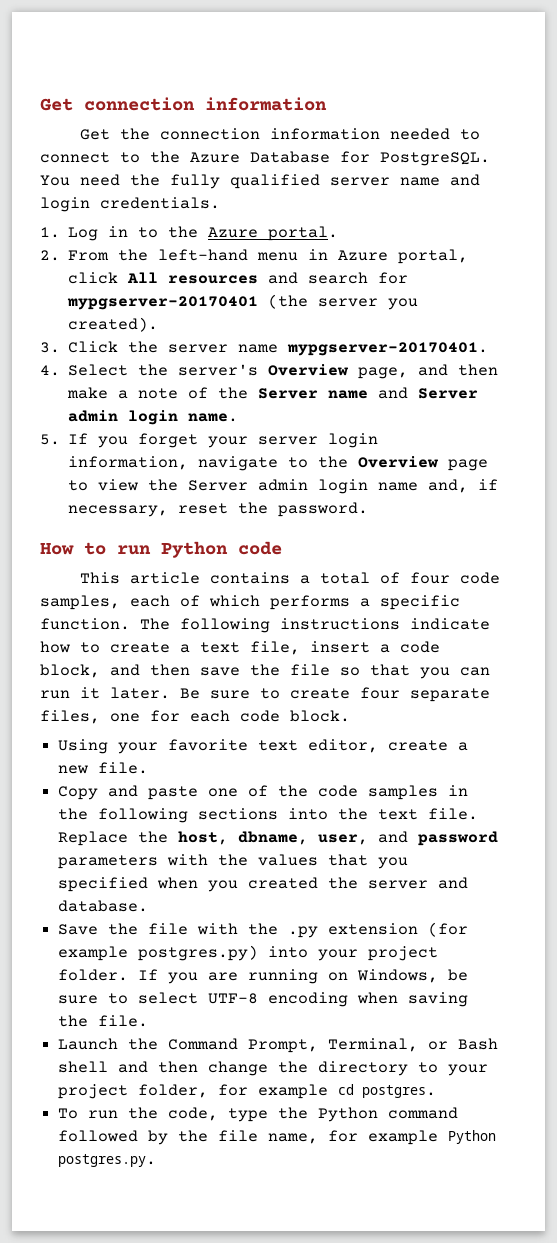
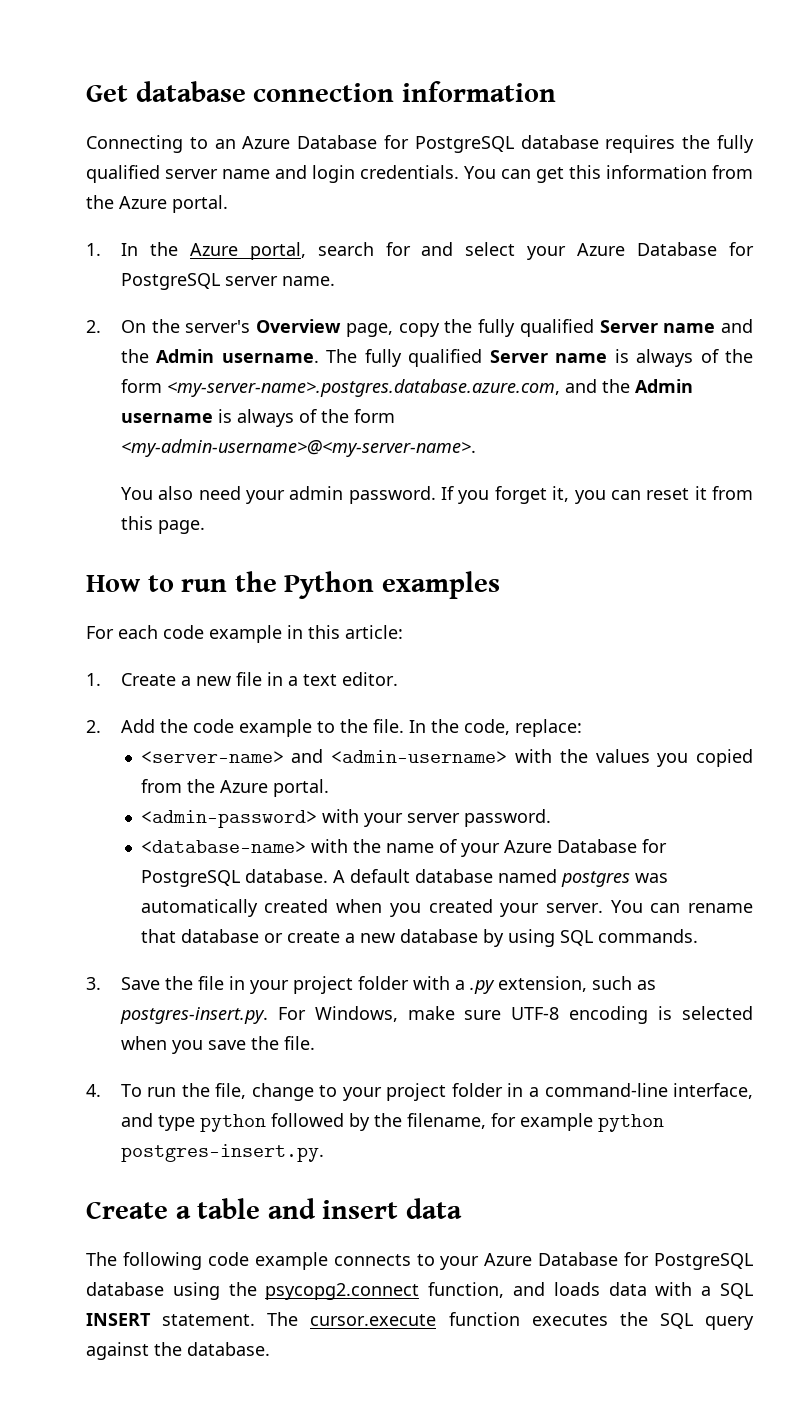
[40,98,73,111] Get -> [86,81,246,102] Get database
[80,128,481,140] [40,151,490,166] [40,174,120,186] Get the connection information needed to connect to the Azure Database for PostgreSQL. You need -> [86,135,676,153] Connecting to an Azure Database for PostgreSQL database requires
[40,226,339,241] [40,249,469,264] [68,272,409,284] [67,294,419,310] [68,317,159,332] [40,341,489,356] [40,364,499,379] [67,387,479,399] [68,410,239,425] [40,433,379,448] [68,456,489,471] [68,479,499,494] [68,502,369,517] [40,541,282,558] [80,572,501,584] [40,595,460,610] [40,618,490,633] [40,641,440,655] [40,664,490,679] [40,687,490,702] [40,710,350,724] [58,739,469,754] [58,762,149,774] [58,785,469,800] [58,808,479,823] [58,831,499,846] [58,854,409,869] [58,877,469,892] [58,900,149,912] [58,922,469,938] [58,945,439,961] [58,969,469,984] [58,992,469,1007] [58,1015,149,1027] [58,1038,499,1053] [58,1061,489,1076] [58,1084,437,1099] [58,1107,459,1122] [58,1130,497,1145] [58,1154,157,1167] // 1. Log in to the Azure portal. // 2. From the left-hand menu in Azure portal, click All resources and search for mypgserver-20170401 (the server you created). // 3. Click the server name mypgserver-20170401. // 4. Select the server's Overview page, and then make a note of the Server name and Server admin login name. // 5. If you forget your server login information, navigate to the Overview page to view the Server admin login name and, if necessary, reset the password. // How to run Python code // This article contains a total of four code samples, each of which performs a specific function. The following instructions indicate how to create a text file, insert a code block, and then save the file so that you can run it later. Be sure to create four separate files, one for each code block. // Using your favorite text editor, create a new file. // Copy and paste one of the code samples in the following sections into the text file. Replace the host, dbname, user, and password parameters with the values that you specified when you created the server and database. // Save the file with the .py extension (for example postgres.py) into your project folder. If you are running on Windows, be sure to select UTF-8 encoding when saving the file. // Launch the Command Prompt, Terminal, or Bash shell and then change the directory to your project folder, for example cd postgres. // To run the code, type the Python command followed by the file name, for example Python postgres.py. -> [464,165,753,183] [86,195,228,213] [86,242,754,260] [120,273,335,290] [86,319,753,337] [120,349,754,367] [120,379,693,397] [120,409,395,427] [120,439,476,457] [120,486,753,504] [120,516,205,534] [86,571,500,599] [86,625,403,643] [86,672,398,686] [86,719,582,737] [140,749,753,767] [140,779,329,797] [140,809,551,828] [140,839,667,857] [140,869,668,887] [140,899,754,917] [140,929,698,947] [86,976,656,994] [119,1006,753,1024] [120,1036,315,1054] [86,1083,753,1101] [120,1113,664,1132] [120,1144,324,1162] [86,1198,462,1219] [86,1252,753,1270] [86,1282,753,1300] [86,1312,754,1330] [86,1342,270,1360] You can get this information from the Azure portal. // 1. In the Azure portal, search for and select your Azure Database for PostgreSQL server name. // 2. On the server's Overview page, copy the fully qualified Server name and the Admin username. The fully qualified Server name is always of the form <my-server-name>.postgres.database.azure.com, and the Admin username is always of the form <my-admin-username>@<my-server-name>. // You also need your admin password. If you forget it, you can reset it from this page. // How to run the Python examples // For each code example in this article: // 1. Create a new file in a text editor. // 2. Add the code example to the file. In the code, replace: // <server-name> and <admin-username> with the values you copied from the Azure portal. // <admin-password> with your server password. // <database-name> with the name of your Azure Database for PostgreSQL database. A default database named postgres was automatically created when you created your server. You can rename that database or create a new database by using SQL commands. // 3. Save the file in your project folder with a .py extension, such as postgres-insert.py. For Windows, make sure UTF-8 encoding is selected when you save the file. // 4. To run the file, change to your project folder in a command-line interface, and type python followed by the filename, for example python postgres-insert.py. // Create a table and insert data // The following code example connects to your Azure Database for PostgreSQL database using the psycopg2.connect function, and loads data with a SQL INSERT statement. The cursor.execute function executes the SQL query against the database.

